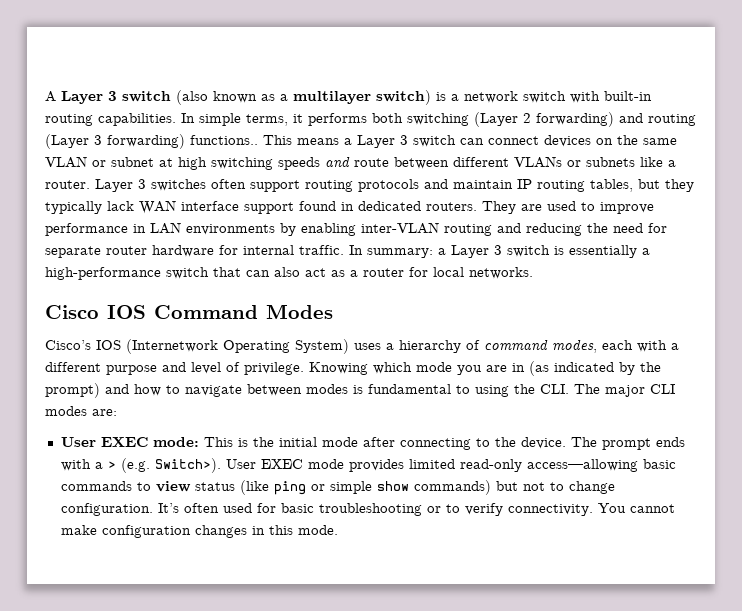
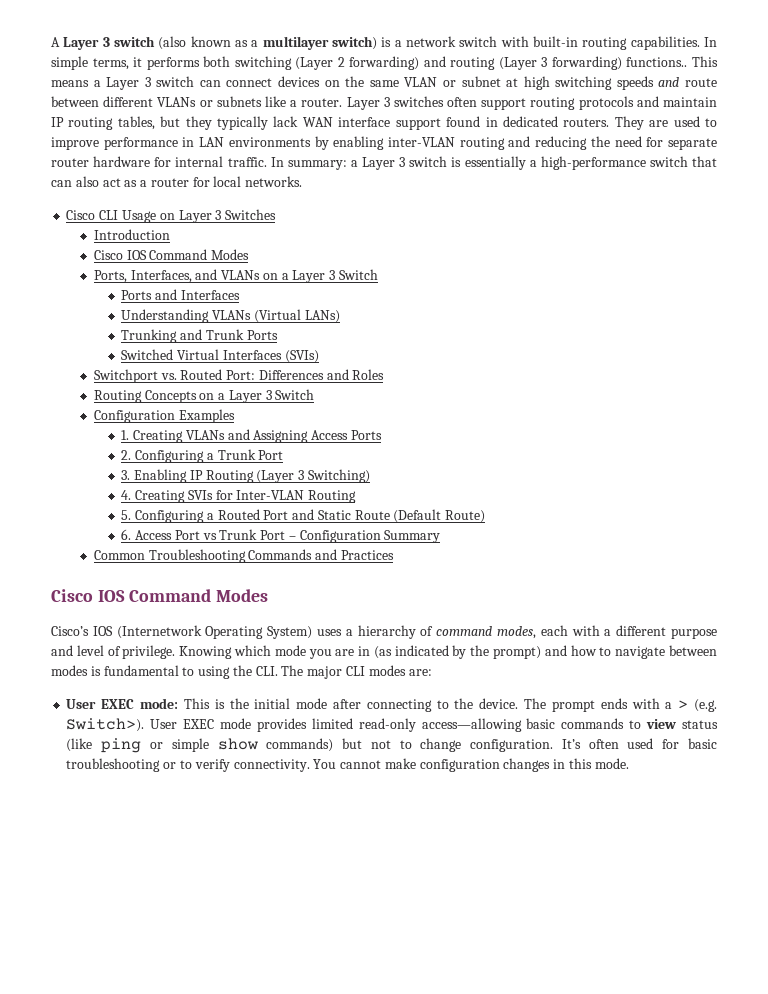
(533, 273) none -> [66,209,277,223] [93,229,170,240] [93,249,250,260] [93,269,379,283] [121,289,240,300] [121,309,340,323] [121,329,278,343] [121,349,319,363] [93,369,385,383] [93,389,315,403] [93,409,235,423] [121,429,382,443] [121,449,284,463] [121,469,370,483] [121,490,357,503] [121,509,486,523] [121,529,441,543] [93,549,394,563] // Cisco CLI Usage on Layer 3 Switches // Introduction // Cisco IOS Command Modes // Ports, Interfaces, and VLANs on a Layer 3 Switch // Ports and Interfaces // Understanding VLANs (Virtual LANs) // Trunking and Trunk Ports // Switched Virtual Interfaces (SVIs) // Switchport vs. Routed Port: Differences and Roles // Routing Concepts on a Layer 3 Switch // Configuration Examples // 1. Creating VLANs and Assigning Access Ports // 2. Configuring a Trunk Port // 3. Enabling IP Routing (Layer 3 Switching) // 4. Creating SVIs for Inter-VLAN Routing // 5. Configuring a Routed Port and Static Route (Default Route) // 6. Access Port vs Trunk Port – Configuration Summary // Common Troubleshooting Commands and Practices

